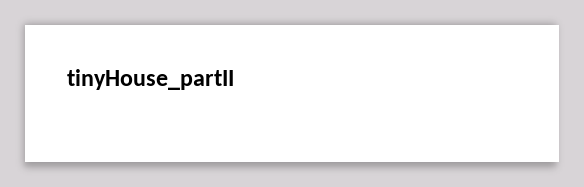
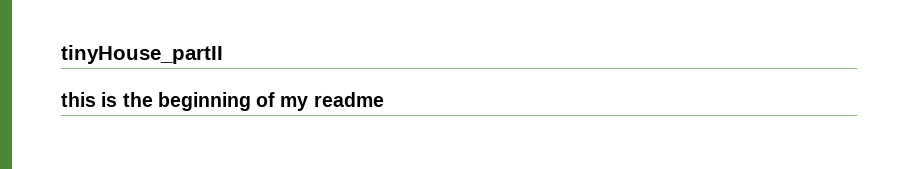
(234, 79) none -> [61,92,384,111] // this is the beginning of my readme

